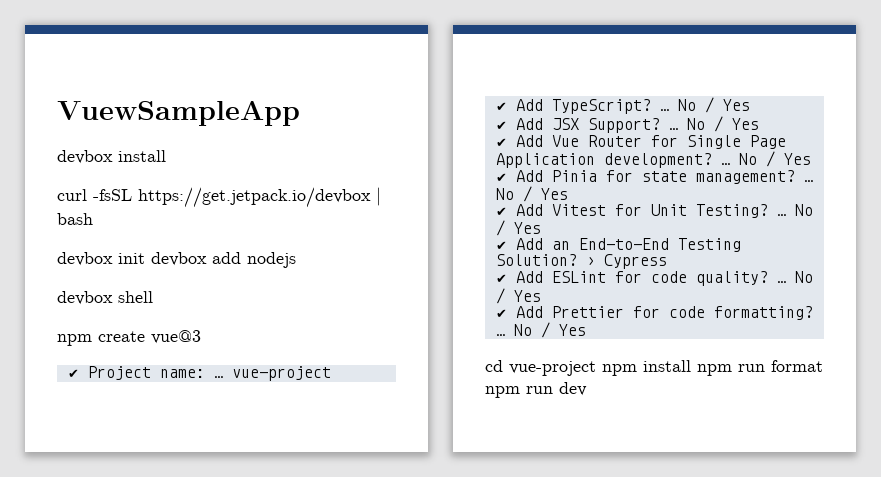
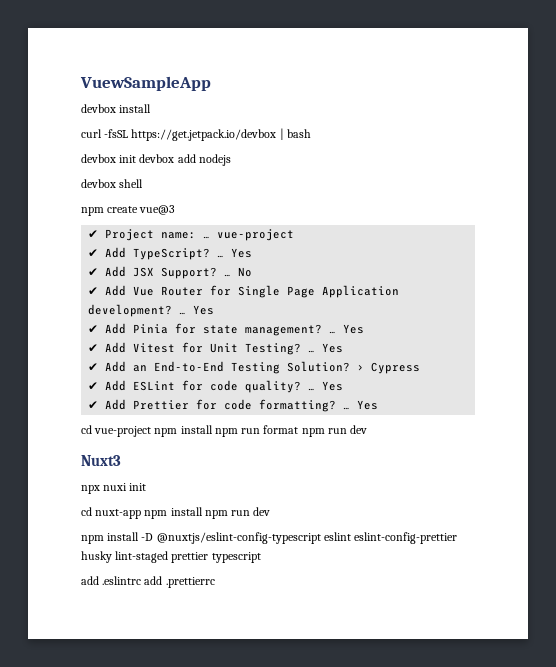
[677,97,714,113] No / -> (225, 256) none
[713,116,759,132] / Yes -> (253, 272) none
[738,151,775,167] No / -> (187, 313) none
[495,186,532,202] No / -> (337, 332) none
[794,204,813,216] [495,220,505,236] No / -> (316, 351) none
[794,271,813,283] [495,288,505,304] No / -> (316, 389) none
[513,322,550,338] No / -> (351, 408) none
(587, 389) none -> [81,455,121,466] [81,483,147,494] [81,507,271,519] [81,532,458,544] [81,551,261,563] [81,576,215,588] // Nuxt3 // npx nuxi init // cd nuxt-app npm install npm run dev // npm install -D @nuxtjs/eslint-config-typescript eslint eslint-config-prettier husky lint-staged prettier typescript // add .eslintrc add .prettierrc

